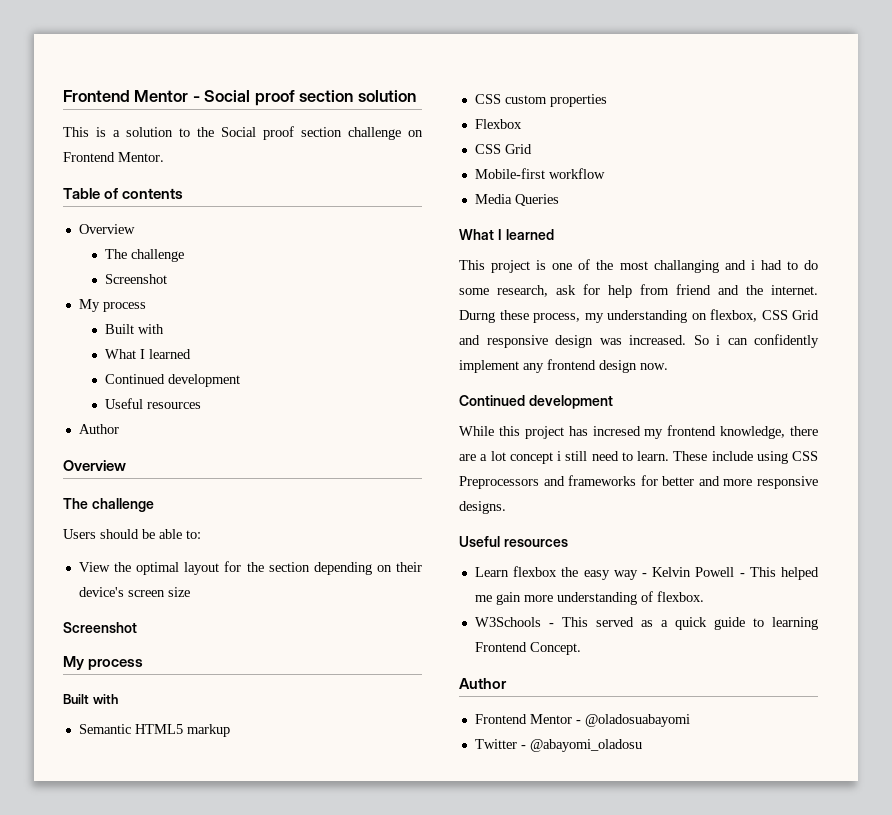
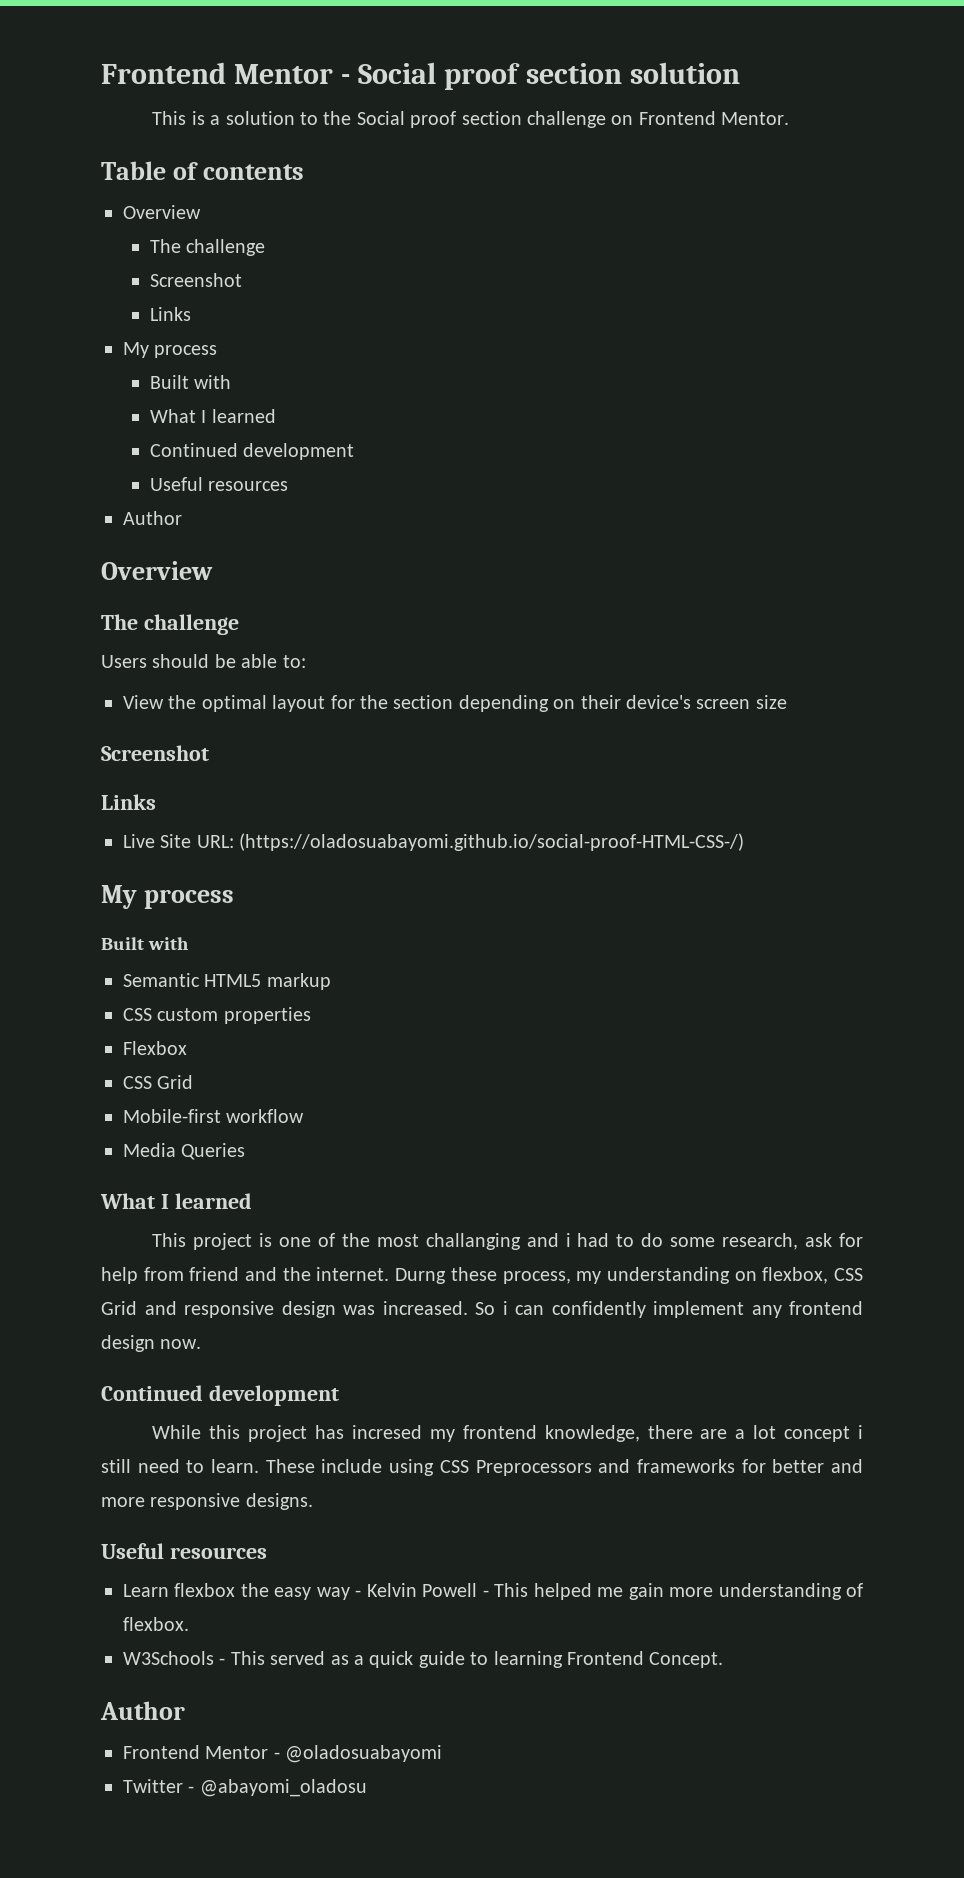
(168, 279) none -> [149,307,191,321] // Links
(137, 627) none -> [101,794,156,810] [123,833,745,851] // Links // Live Site URL: (https://oladosuabayomi.github.io/social-proof-HTML-CSS-/)

